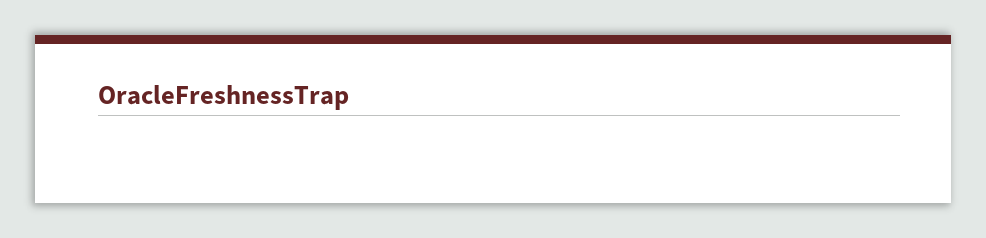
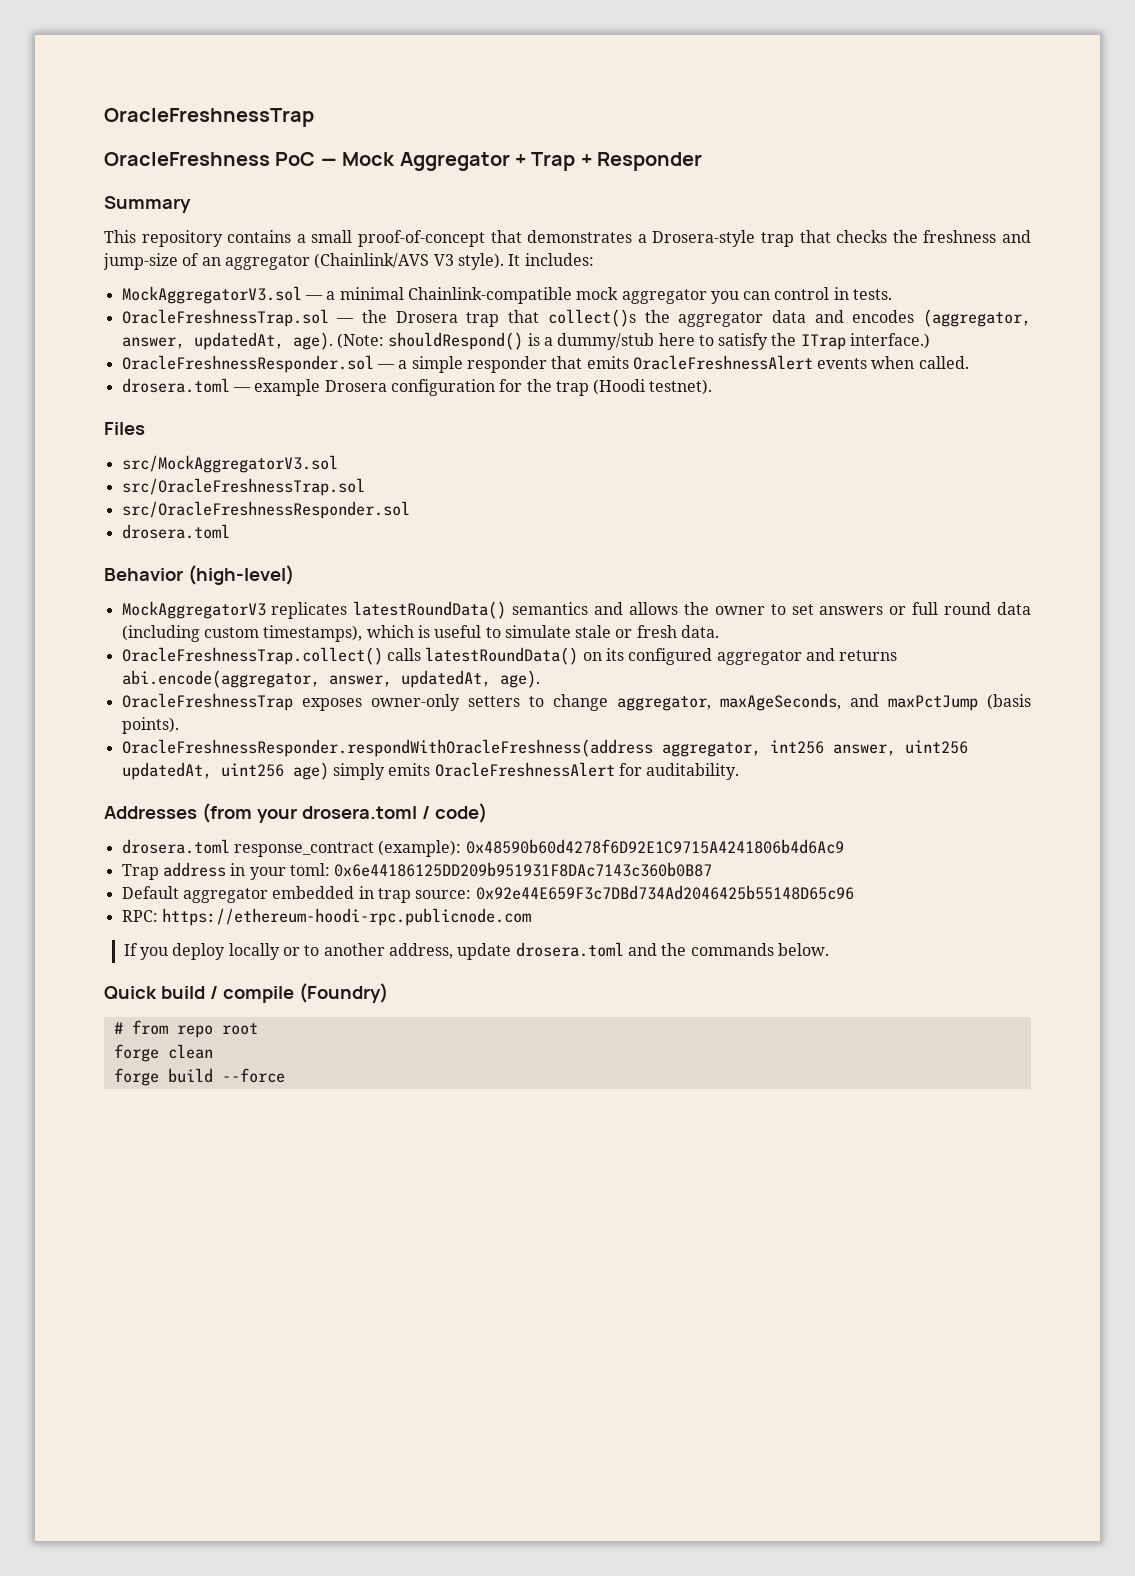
[98,85,349,110] OracleFreshnessTrap -> [104,108,314,127] [104,152,703,171] [104,196,191,213] [104,230,1032,247] [103,253,594,270] [121,286,893,304] [121,309,1032,327] [121,332,931,350] [121,355,969,373] [121,378,713,396] [104,422,145,435] [121,455,338,473] [121,478,365,496] [121,501,410,519] [121,524,230,539] [104,565,294,585] [121,601,1031,619] [121,625,720,642] [121,647,898,665] [121,670,540,688] [121,693,1031,711] [121,717,179,734] [121,739,968,757] [121,762,740,780] [104,803,487,823] [121,839,844,857] [121,862,713,880] [121,885,854,903] [121,908,531,926] [123,942,829,960] [104,983,388,1003] [113,1020,258,1038] [113,1044,213,1062] [113,1068,285,1086] OracleFreshnessTrap // OracleFreshness PoC — Mock Aggregator + Trap + Responder // Summary // This repository contains a small proof-of-concept that demonstrates a Drosera-style trap that checks the freshness and jump-size of an aggregator (Chainlink/AVS V3 style). It includes: // MockAggregatorV3.sol — a minimal Chainlink-compatible mock aggregator you can control in tests. // OracleFreshnessTrap.sol — the Drosera trap that collect()s the aggregator data and encodes (aggregator, answer, updatedAt, age). (Note: shouldRespond() is a dummy/stub here to satisfy the ITrap interface.) // OracleFreshnessResponder.sol — a simple responder that emits OracleFreshnessAlert events when called. // drosera.toml — example Drosera configuration for the trap (Hoodi testnet). // Files // src/MockAggregatorV3.sol // src/OracleFreshnessTrap.sol // src/OracleFreshnessResponder.sol // drosera.toml // Behavior (high-level) // MockAggregatorV3 replicates latestRoundData() semantics and allows the owner to set answers or full round data (including custom timestamps), which is useful to simulate stale or fresh data. // OracleFreshnessTrap.collect() calls latestRoundData() on its configured aggregator and returns abi.encode(aggregator, answer, updatedAt, age). // OracleFreshnessTrap exposes owner-only setters to change aggregator, maxAgeSeconds, and maxPctJump (basis points). // OracleFreshnessResponder.respondWithOracleFreshness(address aggregator, int256 answer, uint256 updatedAt, uint256 age) simply emits OracleFreshnessAlert for auditability. // Addresses (from your drosera.toml / code) // drosera.toml response_contract (example): 0x48590b60d4278f6D92E1C9715A4241806b4d6Ac9 // Trap address in your toml: 0x6e44186125DD209b951931F8DAc7143c360b0B87 // Default aggregator embedded in trap source: 0x92e44E659F3c7DBd734Ad2046425b55148D65c96 // RPC: https://ethereum-hoodi-rpc.publicnode.com // If you deploy locally or to another address, update drosera.toml and the commands below. // Quick build / compile (Foundry) // # from repo root // forge clean // forge build --force

